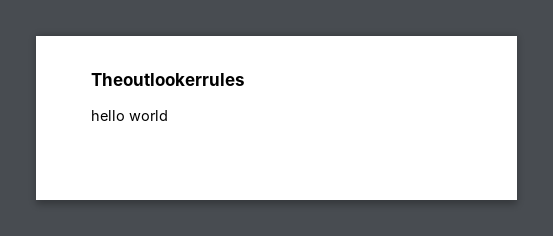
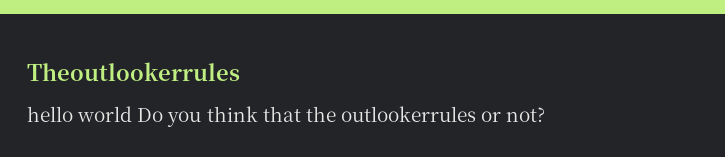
(168, 115) none -> [137,106,546,127] Do you think that the outlookerrules or not?

